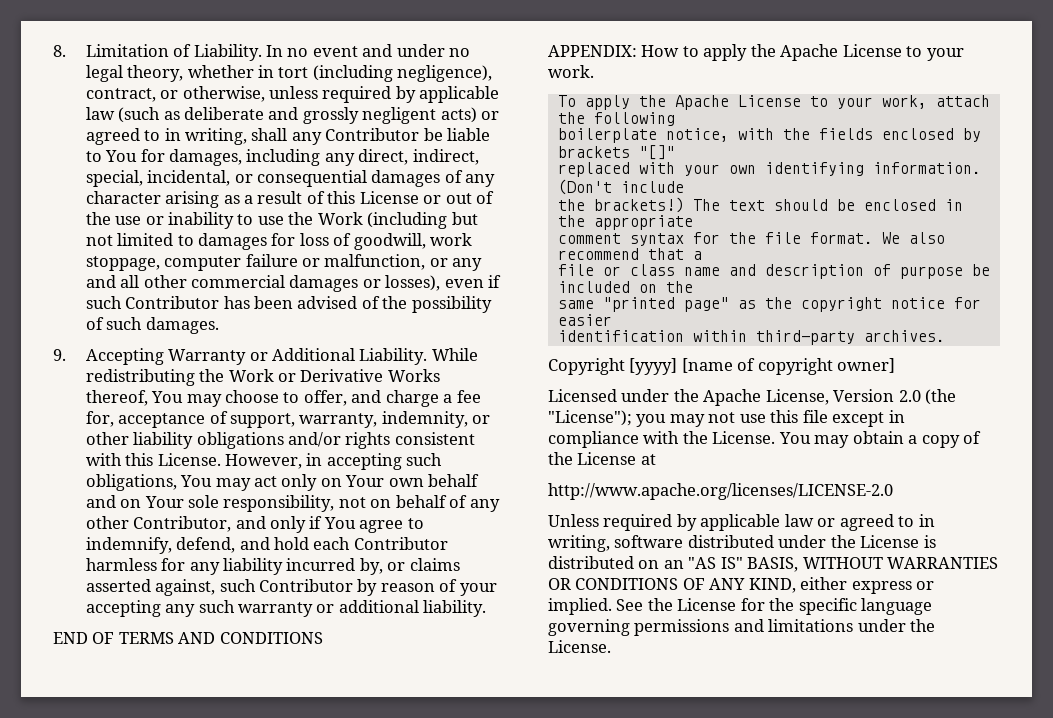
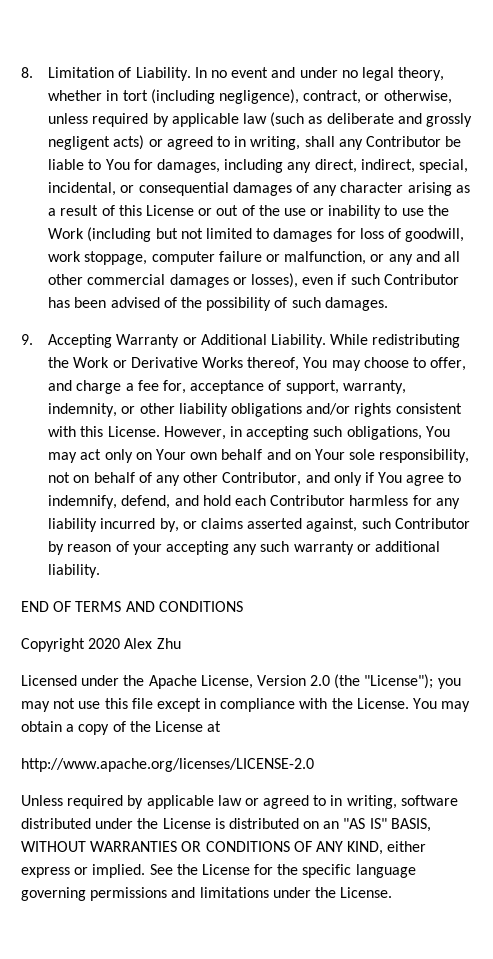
[548,44,964,61] [548,65,594,78] [557,95,990,110] [557,112,675,126] [557,128,981,143] [557,145,675,160] [557,162,981,177] [557,179,684,195] [557,197,963,213] [557,215,693,230] [557,232,945,246] [557,248,702,260] [557,264,990,279] [557,281,693,293] [557,297,981,312] [557,314,612,326] [557,330,945,345] [548,358,896,375] APPENDIX: How to apply the Apache License to your work. // To apply the Apache License to your work, attach the following // boilerplate notice, with the fields enclosed by brackets "[]" // replaced with your own identifying information. (Don't include // the brackets!) The text should be enclosed in the appropriate // comment syntax for the file format. We also recommend that a // file or class name and description of purpose be included on the // same "printed page" as the copyright notice for easier // identification within third-party archives. // Copyright [yyyy] [name of copyright owner] -> [21,638,181,652] Copyright 2020 Alex Zhu

